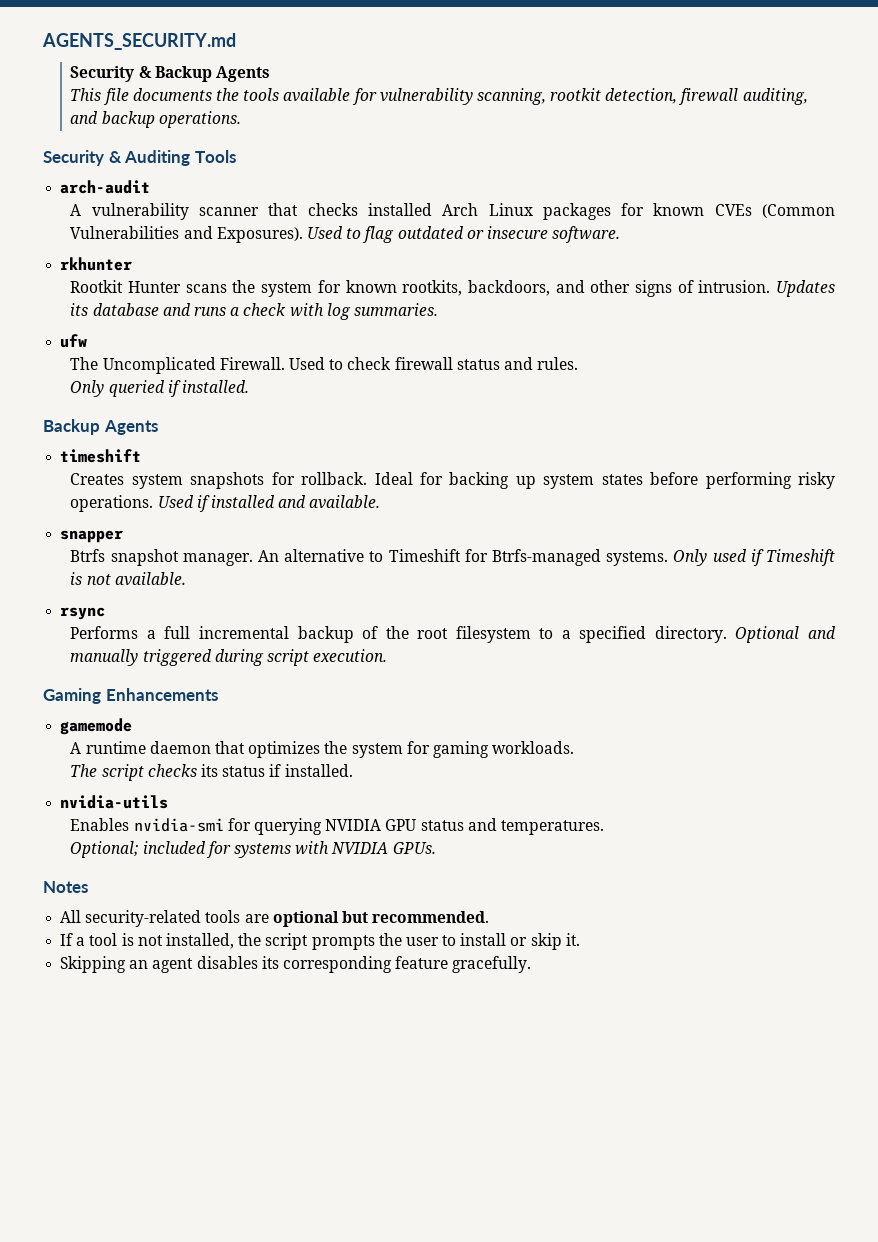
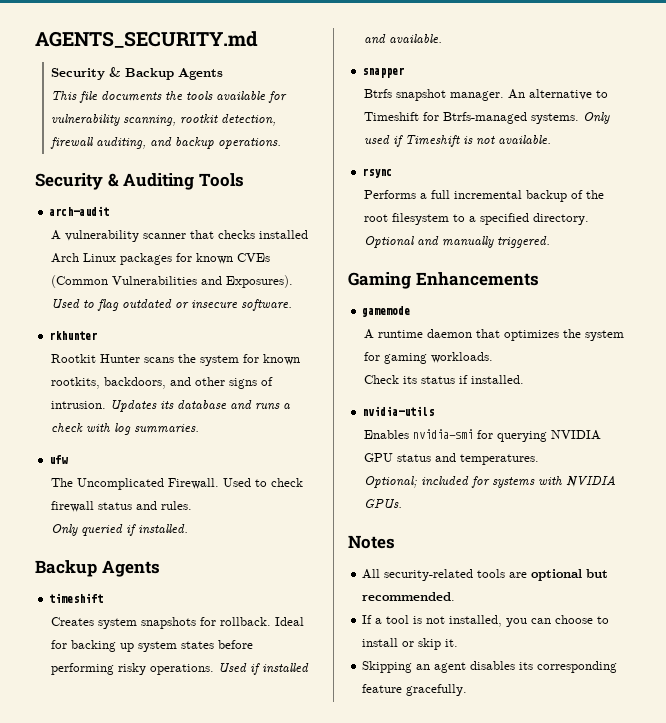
[142,649,388,666] triggered during script execution. -> [497,236,551,248] triggered.
[70,764,197,781] The script checks -> [364,375,400,384] Check
[238,933,439,950] the script prompts the user -> [506,615,594,627] you can choose

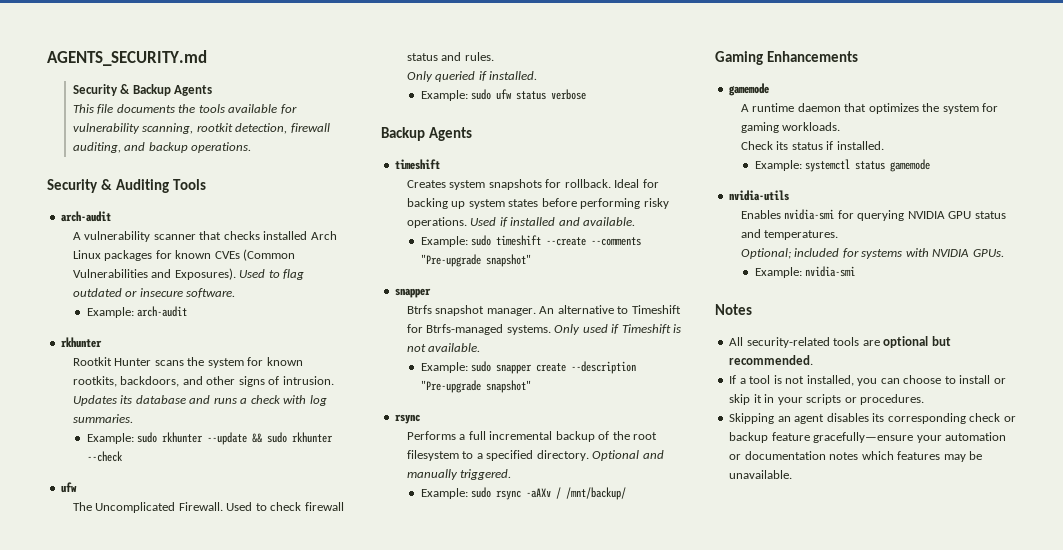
(293, 305) none -> [86,306,188,318] // Example: arch-audit
(200, 428) none -> [86,432,334,445] [86,451,123,462] // Example: sudo rkhunter --update && sudo rkhunter --check
(189, 529) none -> [420,89,587,101] // Example: sudo ufw status verbose
(443, 38) none -> [420,235,642,247] [420,254,531,267] // Example: sudo timeshift --create --comments "Pre-upgrade snapshot"
(552, 139) none -> [420,361,637,374] [420,380,531,393] // Example: sudo snapper create --description "Pre-upgrade snapshot"
(551, 242) none -> [420,487,627,500] // Example: sudo rsync -aAXv / /mnt/backup/
(525, 379) none -> [754,159,931,172] // Example: systemctl status gamemode
(403, 503) none -> [754,266,856,278] // Example: nvidia-smi
[445,639,459,647] it. -> [753,394,925,405] it in your scripts or procedures.
[362,684,468,696] feature gracefully. -> [969,413,1016,422] [729,432,1007,443] [729,451,983,462] [729,470,793,479] check or backup feature gracefully—ensure your automation or documentation notes which features may be unavailable.

